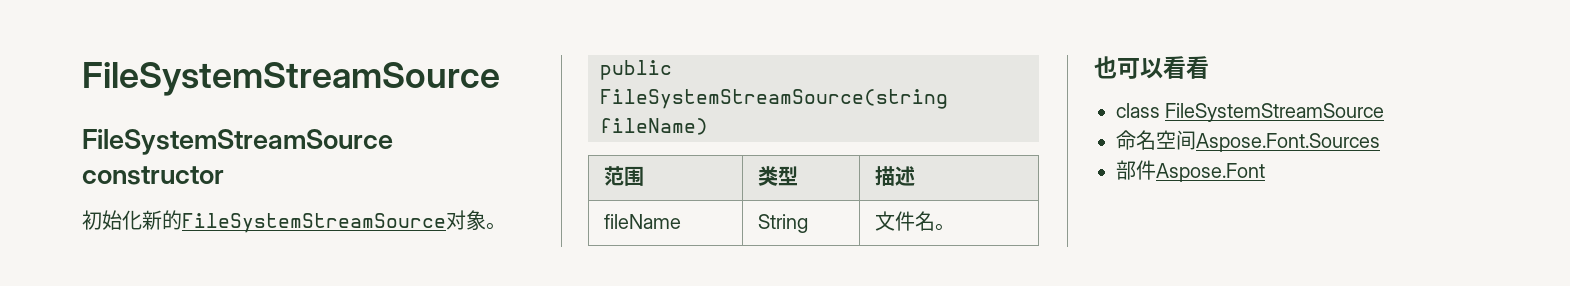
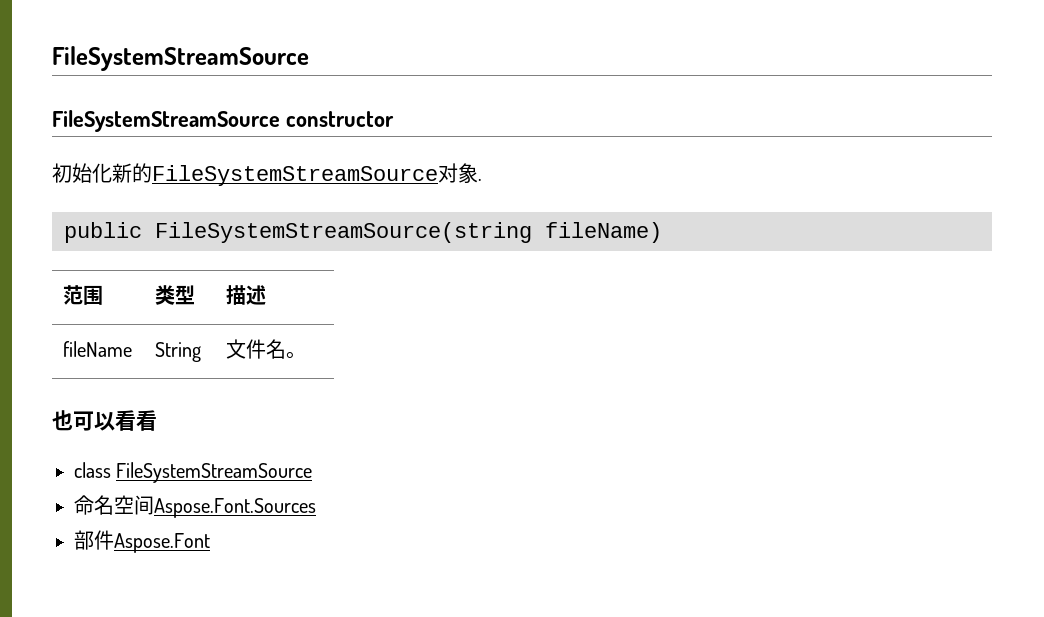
[486,222,506,230] 。 -> [478,178,482,181] .

